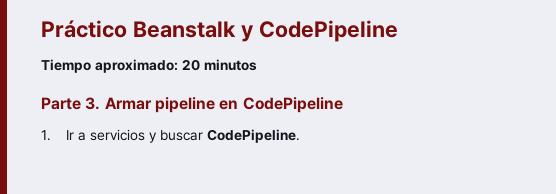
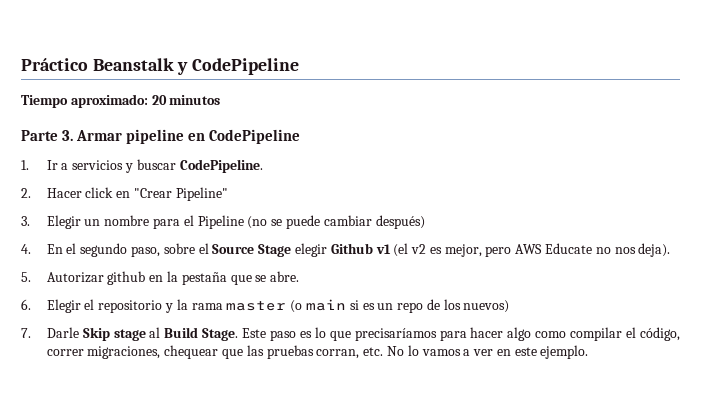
(301, 136) none -> [21,187,228,201] [21,215,425,229] [21,243,671,257] [21,271,300,285] [21,299,510,313] [21,327,680,341] [46,345,589,359] // 2. Hacer click en "Crear Pipeline" // 3. Elegir un nombre para el Pipeline (no se puede cambiar después) // 4. En el segundo paso, sobre el Source Stage elegir Github v1 (el v2 es mejor, pero AWS Educate no nos deja). // 5. Autorizar github en la pestaña que se abre. // 6. Elegir el repositorio y la rama master (o main si es un repo de los nuevos) // 7. Darle Skip stage al Build Stage. Este paso es lo que precisaríamos para hacer algo como compilar el código, correr migraciones, chequear que las pruebas corran, etc. No lo vamos a ver en este ejemplo.

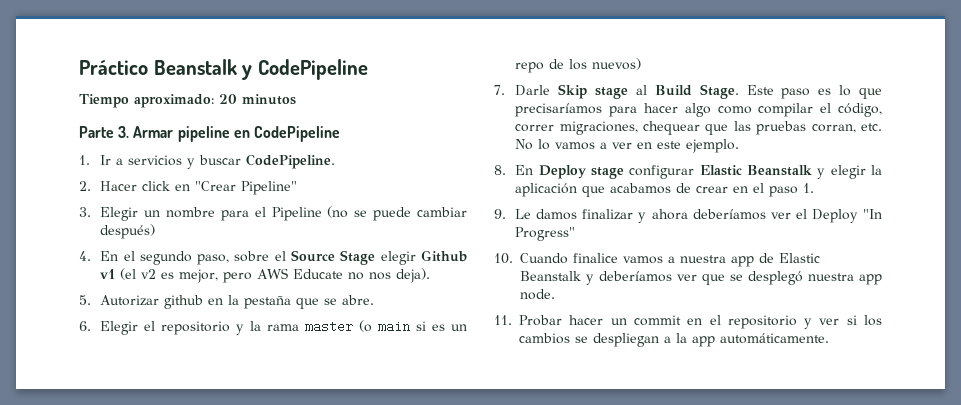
(589, 352) none -> [494,165,882,179] [515,183,815,197] [494,209,883,223] [515,227,576,241] [494,253,820,267] [520,271,882,285] [520,289,555,300] [494,315,883,329] [519,333,829,347] // 8. En Deploy stage configurar Elastic Beanstalk y elegir la aplicación que acabamos de crear en el paso 1. // 9. Le damos finalizar y ahora deberíamos ver el Deploy "In Progress" // 10. Cuando finalice vamos a nuestra app de Elastic Beanstalk y deberíamos ver que se desplegó nuestra app node. // 11. Probar hacer un commit en el repositorio y ver si los cambios se despliegan a la app automáticamente.

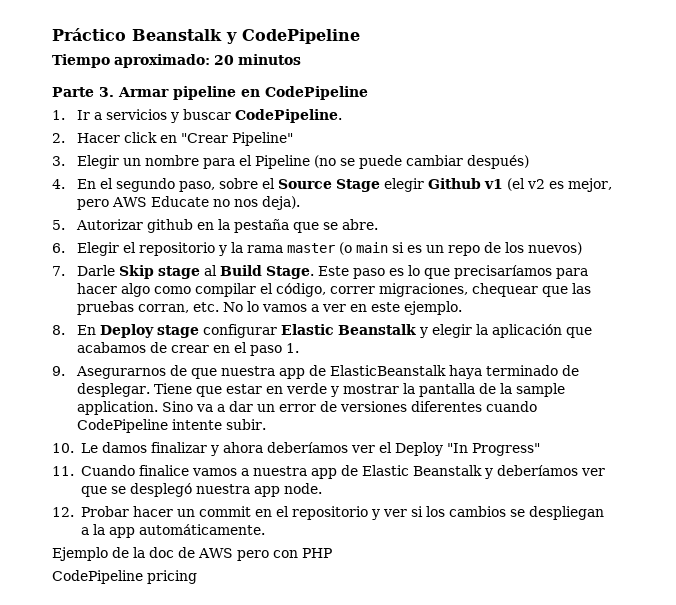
(506, 214) none -> [76,365,580,379] [77,383,566,397] [77,401,538,415] [77,419,267,433] [52,443,74,453] Asegurarnos de que nuestra app de ElasticBeanstalk haya terminado de desplegar. Tiene que estar en verde y mostrar la pantalla de la sample application. Sino va a dar un error de versiones diferentes cuando CodePipeline intente subir. // 10.
[494,253,513,264] 10. -> [52,466,74,476] 11.
[494,315,512,325] 11. -> [52,507,74,517] 12.
(829, 338) none -> [52,547,332,561] [52,570,197,584] // Ejemplo de la doc de AWS pero con PHP // CodePipeline pricing

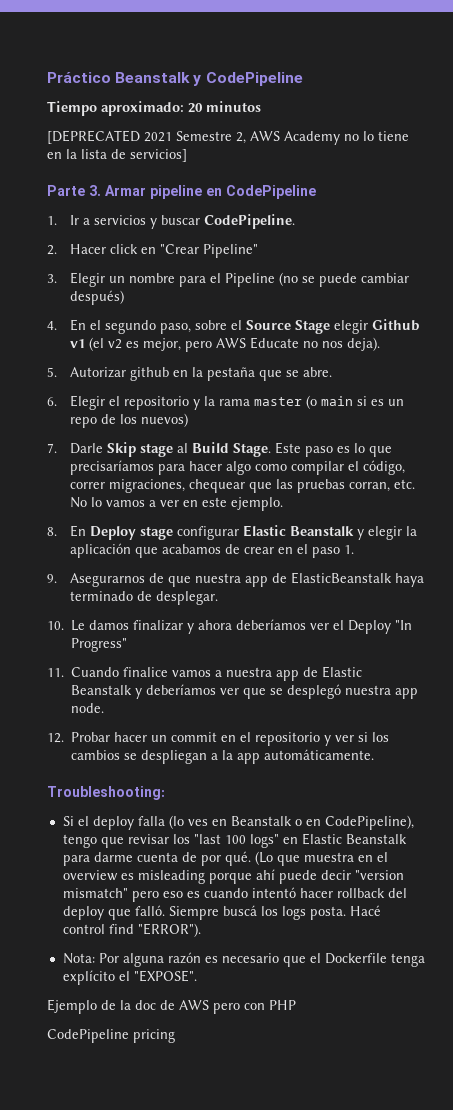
(301, 59) none -> [47,130,409,145] [47,149,187,162] // [DEPRECATED 2021 Semestre 2, AWS Academy no lo tiene en la lista de servicios]
[154,383,566,397] [77,401,538,415] [77,419,267,433] Tiene que estar en verde y mostrar la pantalla de la sample application. Sino va a dar un error de versiones diferentes cuando CodePipeline intente subir. -> (218, 598) none
(265, 529) none -> [47,786,165,800] [62,815,414,830] [62,833,407,848] [62,851,388,866] [62,869,404,884] [62,887,407,902] [62,905,381,920] [62,923,201,937] [62,952,425,967] [62,970,197,985] // Troubleshooting: // Si el deploy falla (lo ves en Beanstalk o en CodePipeline), tengo que revisar los "last 100 logs" en Elastic Beanstalk para darme cuenta de por qué. (Lo que muestra en el overview es misleading porque ahí puede decir "version mismatch" pero eso es cuando intentó hacer rollback del deploy que falló. Siempre buscá los logs posta. Hacé control find "ERROR"). // Nota: Por alguna razón es necesario que el Dockerfile tenga explícito el "EXPOSE".

